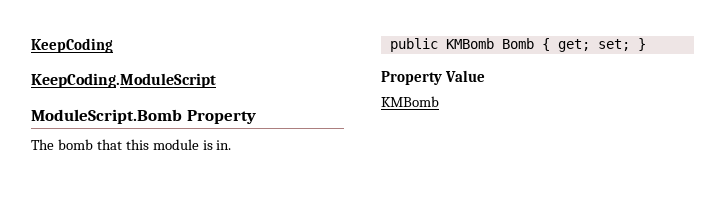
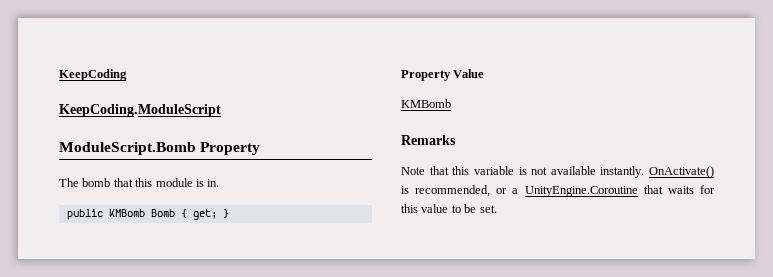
[597,39,630,51] set; -> (217, 214) none
(439, 101) none -> [401,135,456,145] [401,166,714,178] [401,185,715,197] [401,204,497,213] // Remarks // Note that this variable is not available instantly. OnActivate() is recommended, or a UnityEngine.Coroutine that waits for this value to be set.

